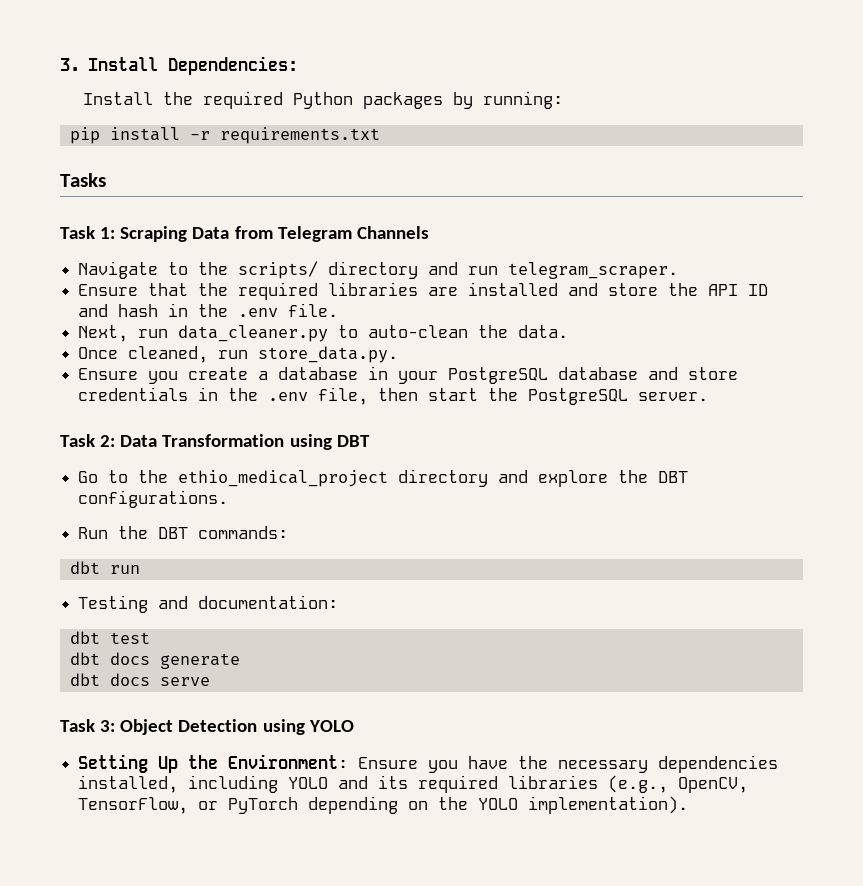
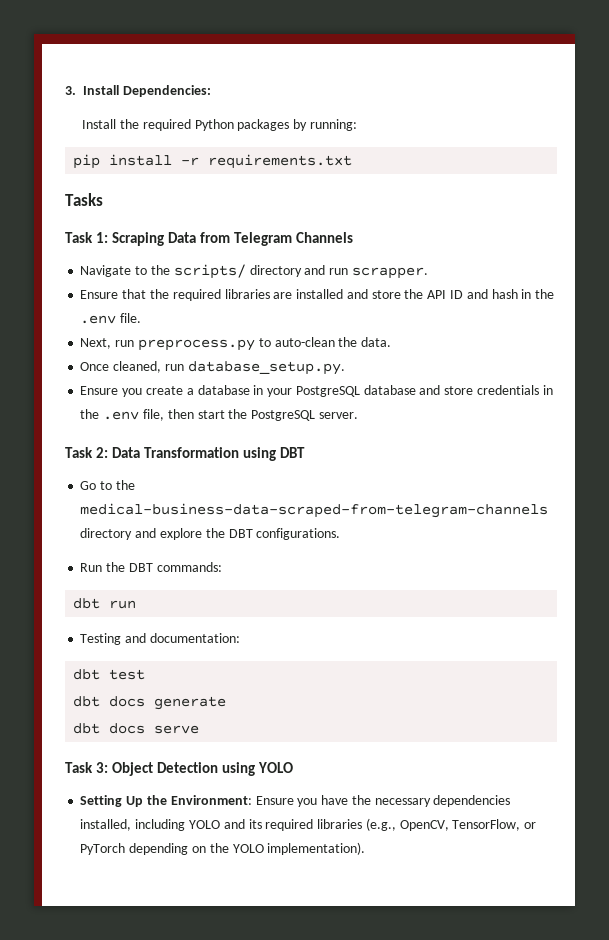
[508,262,679,279] telegram_scraper. -> [351,267,428,279] scrapper.
[178,325,329,342] data_cleaner.py -> [137,339,255,351] preprocess.py
[258,346,399,363] store_data.py. -> [187,361,345,375] database_setup.py.
[178,470,389,487] ethio_medical_project -> [80,503,549,518] medical-business-data-scraped-from-telegram-channels

